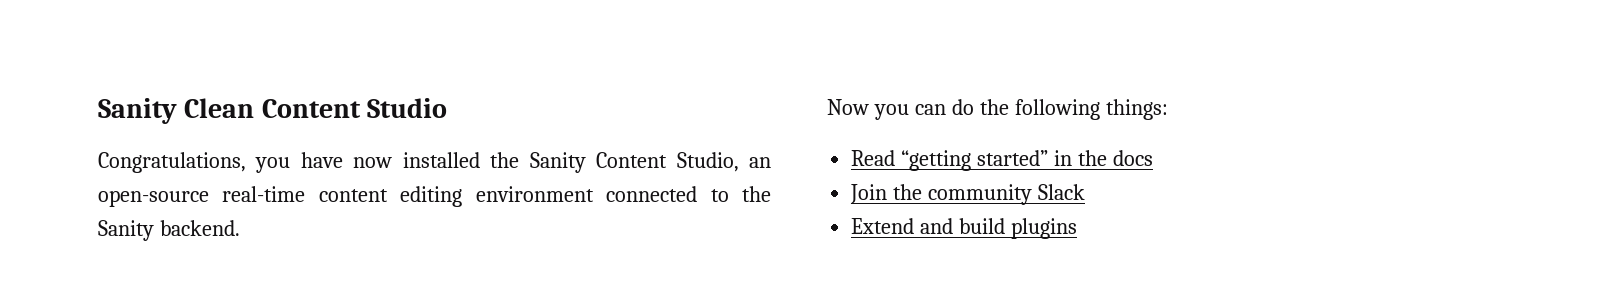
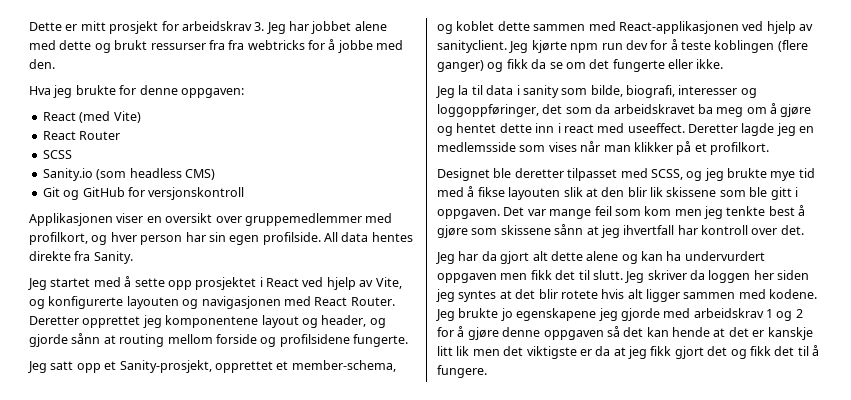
[98,98,448,124] [98,152,771,173] [98,186,771,207] [98,220,240,241] [827,99,1168,120] [851,150,1153,171] [850,184,1086,205] [851,218,1078,239] Sanity Clean Content Studio // Congratulations, you have now installed the Sanity Content Studio, an open-source real-time content editing environment connected to the Sanity backend. // Now you can do the following things: // Read “getting started” in the docs // Join the community Slack // Extend and build plugins -> [29,21,387,34] [29,39,404,53] [29,59,55,69] [29,85,244,98] [42,111,141,123] [42,131,121,140] [42,150,72,159] [42,168,215,181] [42,187,245,200] [29,213,393,226] [29,232,413,245] [29,251,133,264] [28,276,402,290] [29,296,395,309] [29,315,386,328] [29,333,408,347] [28,360,396,373] [437,21,813,34] [437,39,808,53] [437,59,724,72] [436,85,757,98] [437,103,812,117] [437,123,815,136] [437,141,769,155] [437,168,815,181] [437,186,798,200] [437,205,806,219] [437,224,804,238] [436,251,765,264] [437,270,810,283] [436,289,818,302] [436,308,803,321] [437,326,813,340] [437,345,819,359] [437,365,487,378] Dette er mitt prosjekt for arbeidskrav 3. Jeg har jobbet alene med dette og brukt ressurser fra fra webtricks for å jobbe med den. // Hva jeg brukte for denne oppgaven: // React (med Vite) // React Router // SCSS // Sanity.io (som headless CMS) // Git og GitHub for versjonskontroll // Applikasjonen viser en oversikt over gruppemedlemmer med profilkort, og hver person har sin egen profilside. All data hentes direkte fra Sanity. // Jeg startet med å sette opp prosjektet i React ved hjelp av Vite, og konfigurerte layouten og navigasjonen med React Router. Deretter opprettet jeg komponentene layout og header, og gjorde sånn at routing mellom forside og profilsidene fungerte. // Jeg satt opp et Sanity-prosjekt, opprettet et member-schema, og koblet dette sammen med React-applikasjonen ved hjelp av sanityclient. Jeg kjørte npm run dev for å teste koblingen (flere ganger) og fikk da se om det fungerte eller ikke. // Jeg la til data i sanity som bilde, biografi, interesser og loggoppføringer, det som da arbeidskravet ba meg om å gjøre og hentet dette inn i react med useeffect. Deretter lagde jeg en medlemsside som vises når man klikker på et profilkort. // Designet ble deretter tilpasset med SCSS, og jeg brukte mye tid med å fikse layouten slik at den blir lik skissene som ble gitt i oppgaven. Det var mange feil som kom men jeg tenkte best å gjøre som skissene sånn at jeg ihvertfall har kontroll over det. // Jeg har da gjort alt dette alene og kan ha undervurdert oppgaven men fikk det til slutt. Jeg skriver da loggen her siden jeg syntes at det blir rotete hvis alt ligger sammen med kodene. Jeg brukte jo egenskapene jeg gjorde med arbeidskrav 1 og 2 for å gjøre denne oppgaven så det kan hende at det er kanskje litt lik men det viktigste er da at jeg fikk gjort det og fikk det til å fungere.

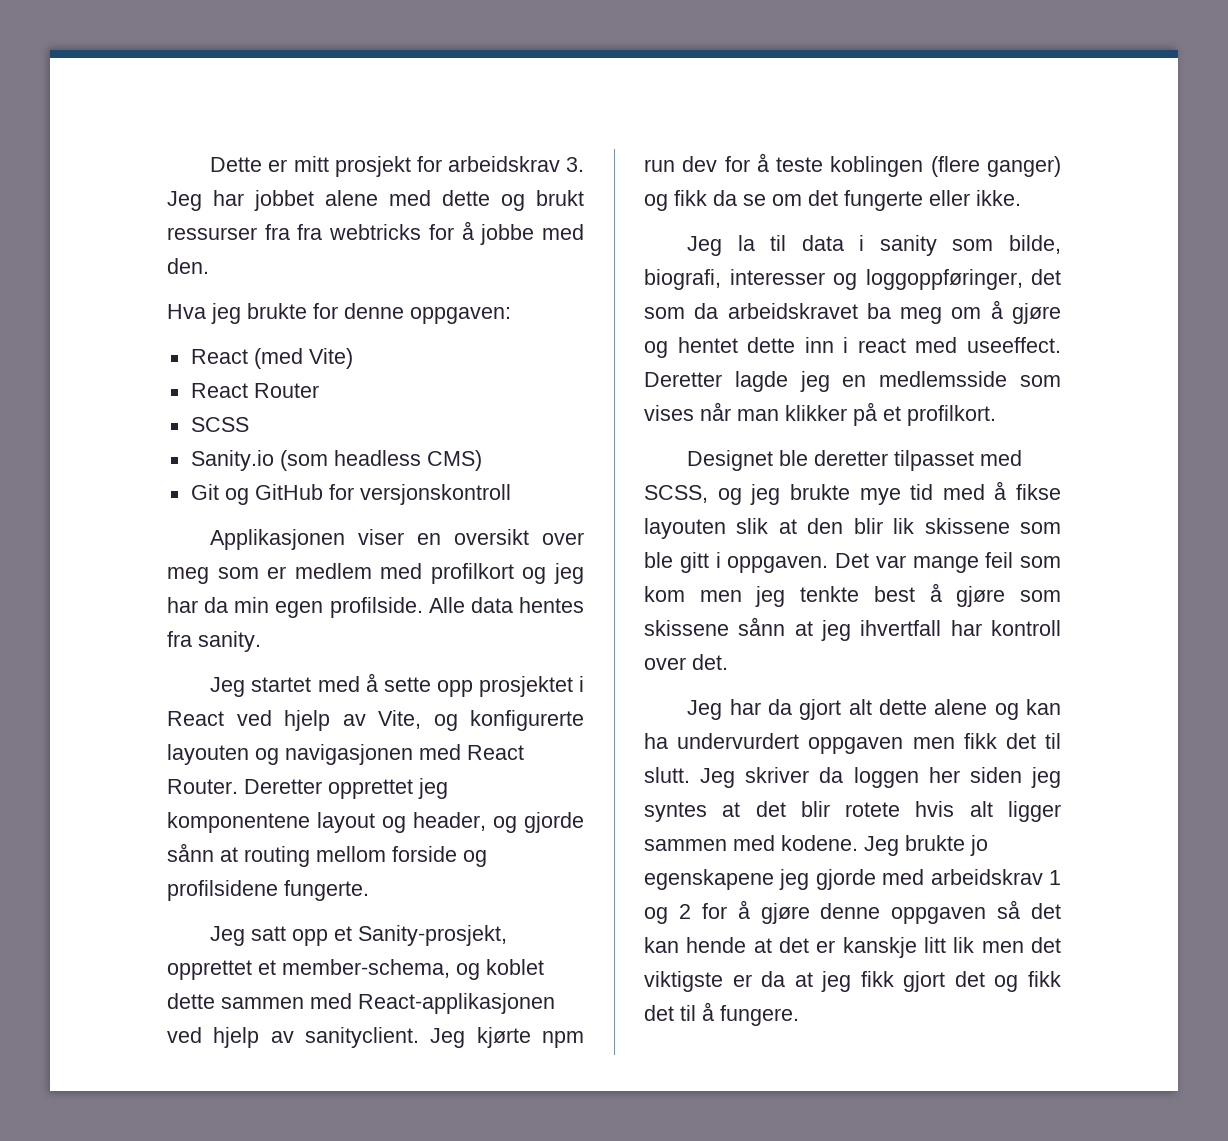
[244,213,393,226] [29,232,226,245] gruppemedlemmer med profilkort, og hver person har sin -> [167,563,584,584] [167,597,270,613] meg som er medlem med profilkort og jeg har da min
[324,232,338,242] All -> [428,597,465,613] Alle
[29,251,133,264] direkte fra Sanity. -> [167,631,261,652] fra sanity.

